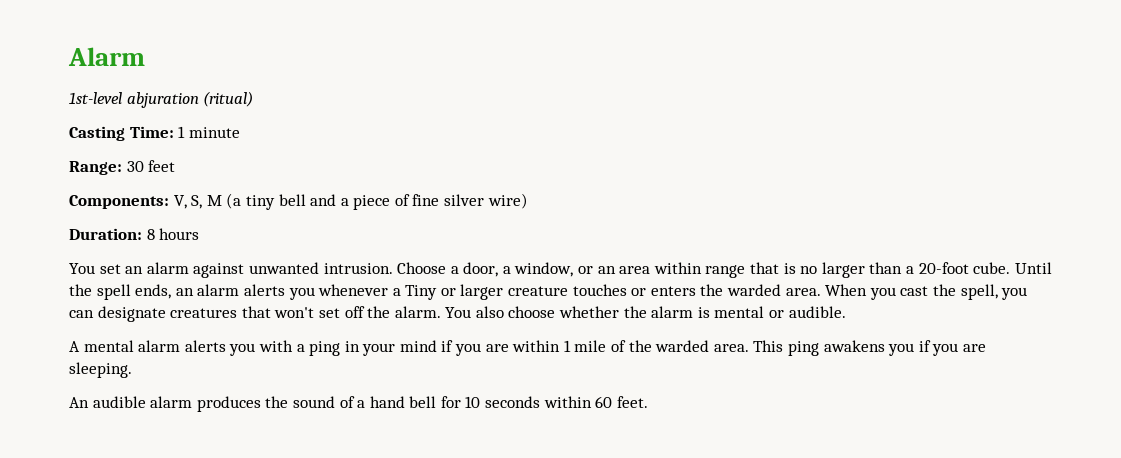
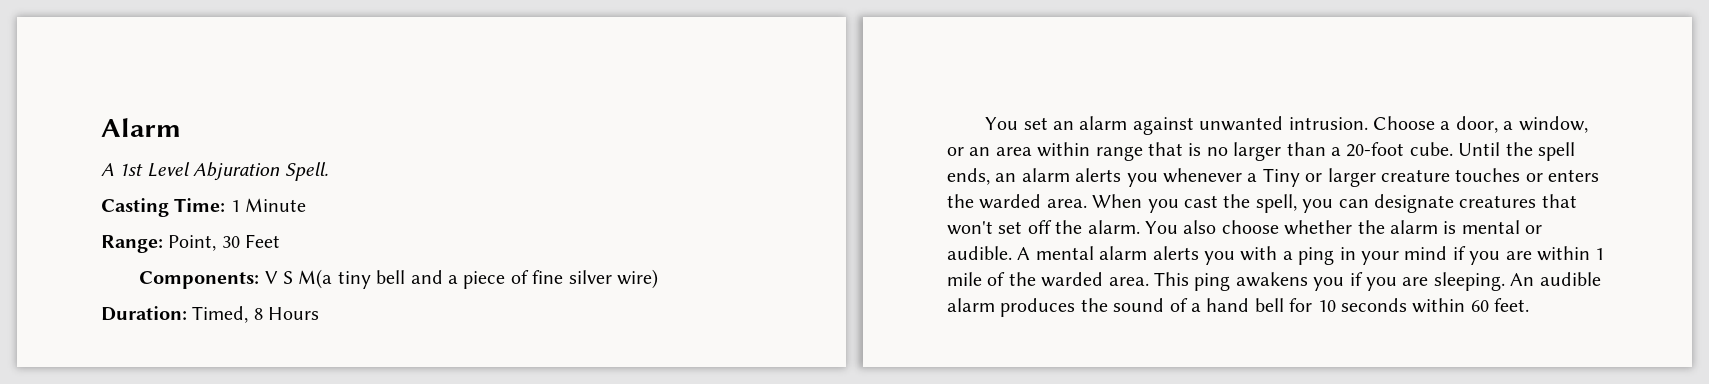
[69,91,254,108] 1st-level abjuration (ritual) -> [101,162,328,181] A 1st Level Abjuration Spell.
[188,127,240,138] minute -> [245,198,307,212] Minute
[126,160,176,172] [69,193,242,209] 30 feet // Components: V, S, M (a -> [168,234,281,251] [139,269,333,289] Point, 30 Feet // Components: V S M(a
[146,228,200,240] 8 hours -> [192,306,320,323] Timed, 8 Hours
(846, 312) // -> (1012, 253) none
(132, 370) // -> (1505, 281) none

